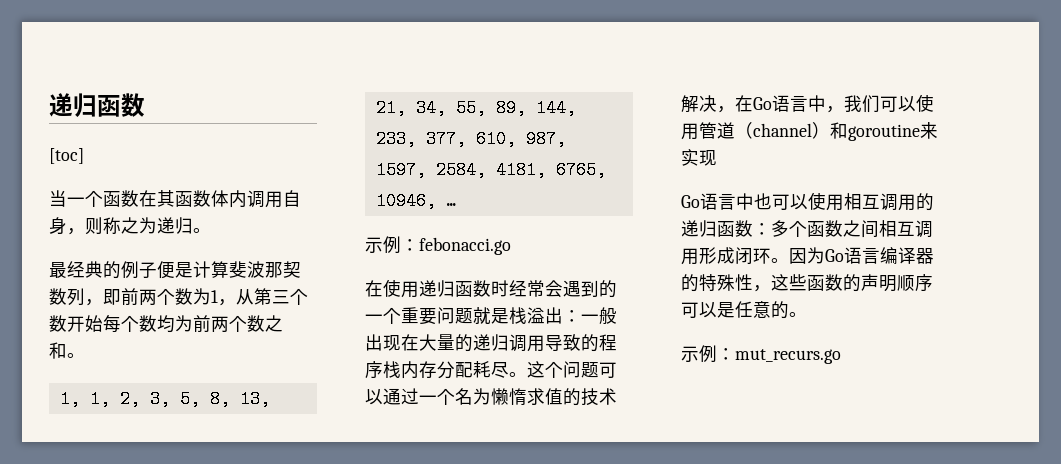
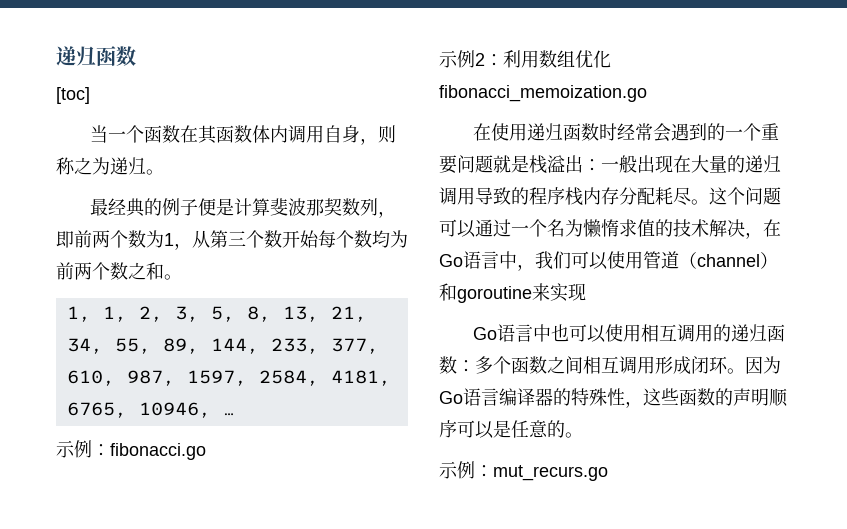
[419,237,511,255] febonacci.go -> [110,443,206,460] [439,50,611,68] [439,85,647,102] fibonacci.go // 示例2：利用数组优化fibonacci_memoization.go

